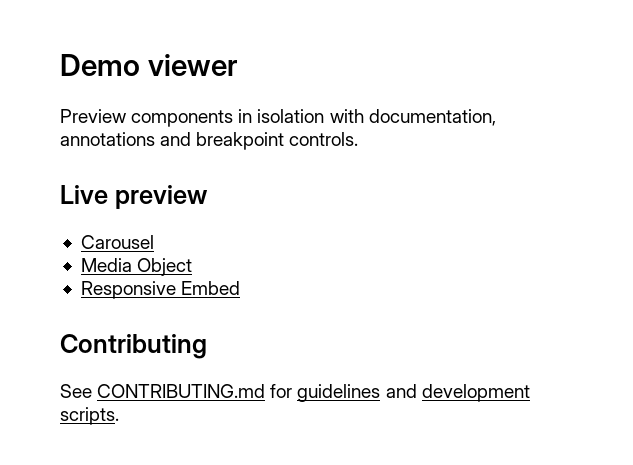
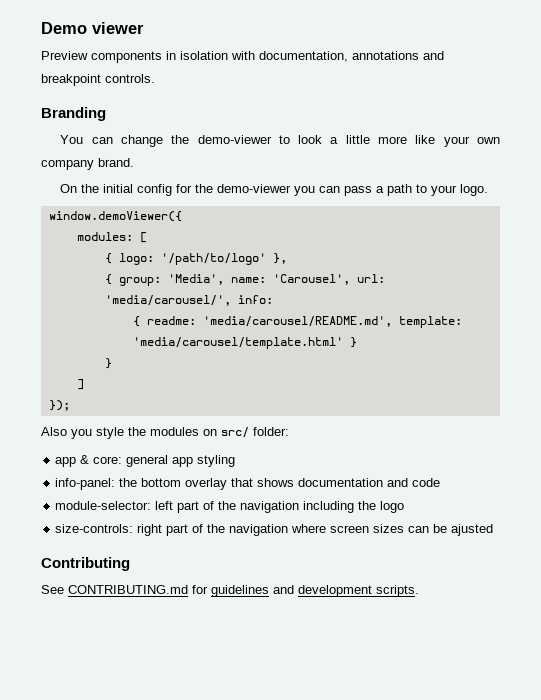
[60,185,208,209] [80,235,154,249] [80,258,193,276] [80,281,241,299] Live preview // Carousel // Media Object // Responsive Embed -> [41,107,106,121] [60,135,500,147] [41,158,134,170] [60,184,489,196] [48,211,182,222] [76,232,147,243] [104,253,287,265] [104,274,385,286] [104,295,273,306] [132,316,462,328] [132,337,357,349] [104,358,112,369] [76,379,84,390] [48,400,70,411] [41,427,289,439] [55,455,236,467] [55,478,441,490] [55,501,405,513] [55,524,494,536] Branding // You can change the demo-viewer to look a little more like your own company brand. // On the initial config for the demo-viewer you can pass a path to your logo. // window.demoViewer({ // modules: [ // { logo: '/path/to/logo' }, // { group: 'Media', name: 'Carousel', url: 'media/carousel/', info: // { readme: 'media/carousel/README.md', template: 'media/carousel/template.html' } // } // ] // }); // Also you style the modules on src/ folder: // app & core: general app styling // info-panel: the bottom overlay that shows documentation and code // module-selector: left part of the navigation including the logo // size-controls: right part of the navigation where screen sizes can be ajusted

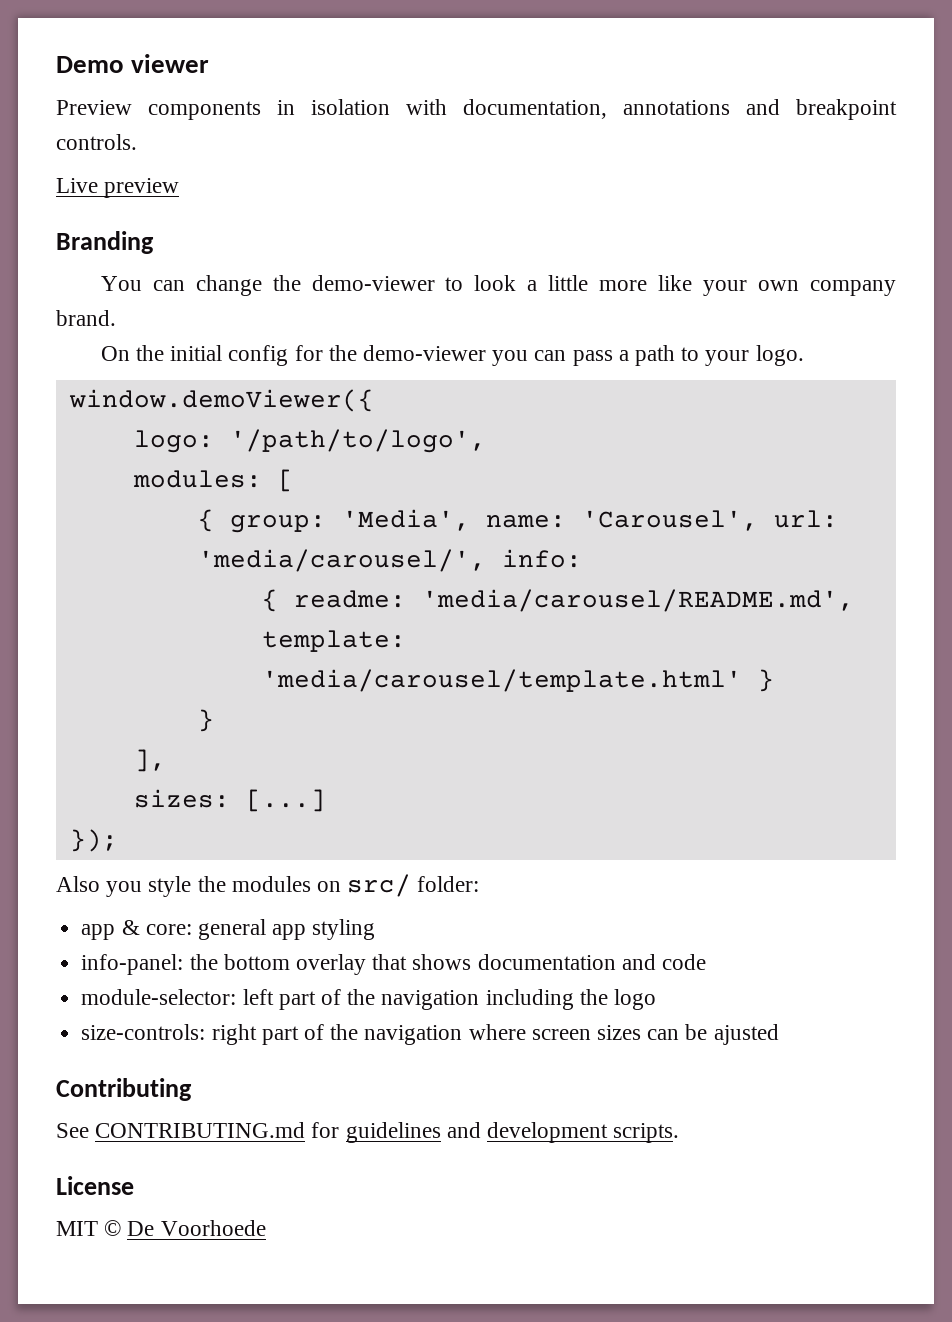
(155, 78) none -> [56,178,180,198] // Live preview
(182, 216) none -> [133,429,486,453] // logo: '/path/to/logo',
[104,253,287,265] // { logo: '/path/to/logo' }, -> (294, 480) none
[76,379,84,390] ] -> [133,749,166,772] [133,789,326,812] ], // sizes: [...]
(419, 591) none -> [56,1176,134,1195] [56,1220,266,1236] // License // MIT © De Voorhoede

